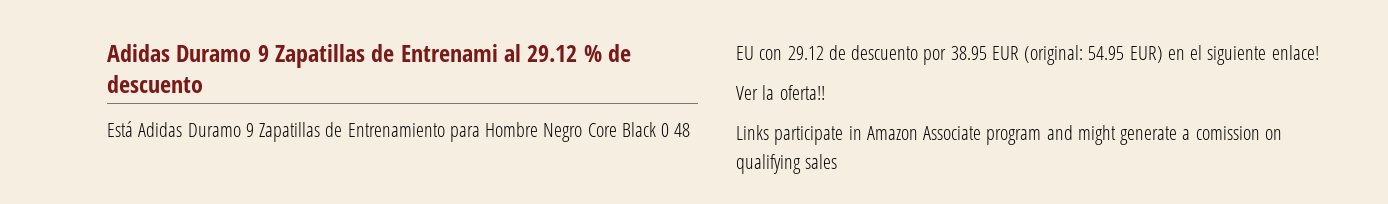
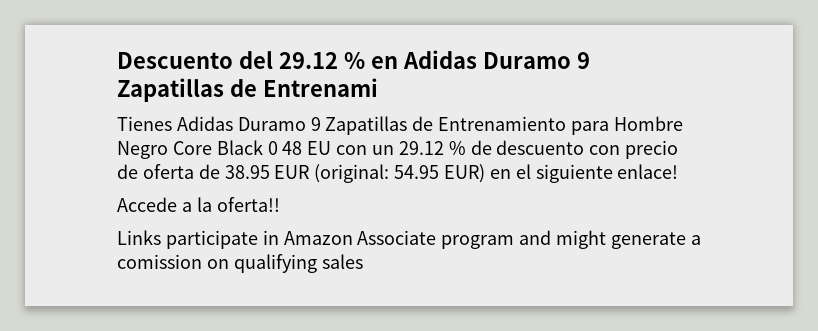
(107, 53) none -> [117,51,398,69] Descuento del 29.12 % en
[504,44,632,62] [107,75,203,93] [107,121,133,137] al 29.12 % de descuento // Está -> [117,116,172,131] // Tienes
[787,45,947,65] 29.12 de descuento por -> [372,140,679,159] [117,164,220,179] un 29.12 % de descuento con precio de oferta de
[736,86,758,100] Ver -> [117,197,192,212] Accede a

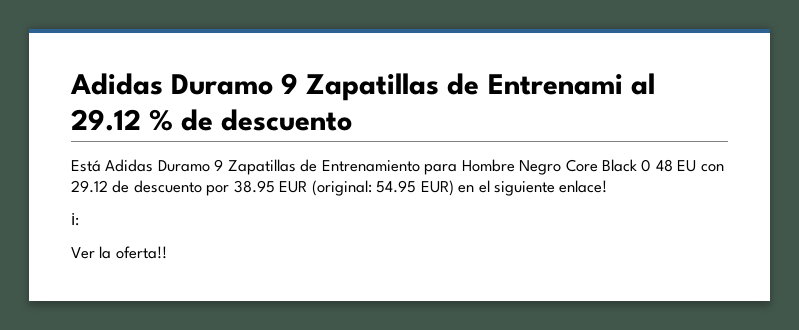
[117,51,398,69] Descuento del 29.12 % en -> (70, 84) none
[117,116,172,131] // Tienes -> [630,73,655,95] [71,109,353,131] [71,160,101,172] al 29.12 % de descuento // Está
[372,140,679,159] [117,164,220,179] un 29.12 % de descuento con precio de oferta de -> [71,180,230,196] 29.12 de descuento por
[117,197,192,212] Accede a -> [71,213,79,226] [71,247,95,259] ℹ: // Ver
[117,230,701,249] [117,254,363,273] // Links participate in Amazon Associate program and might generate a comission on qualifying sales -> (167, 252) none

